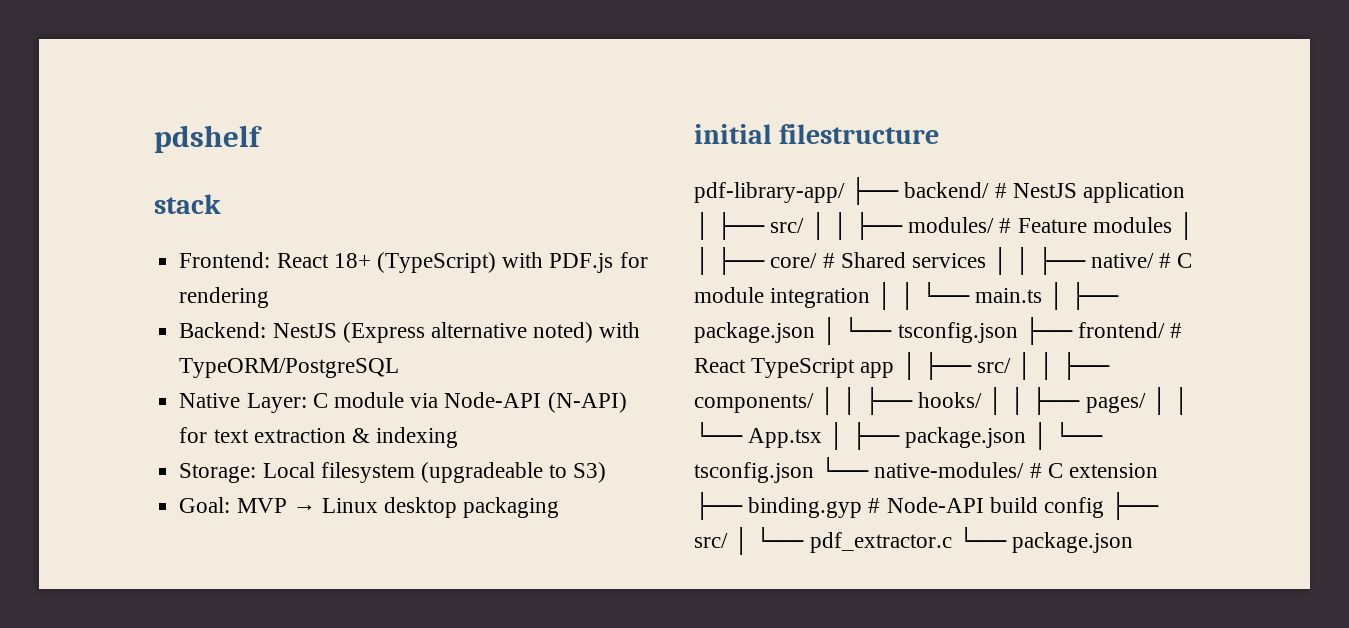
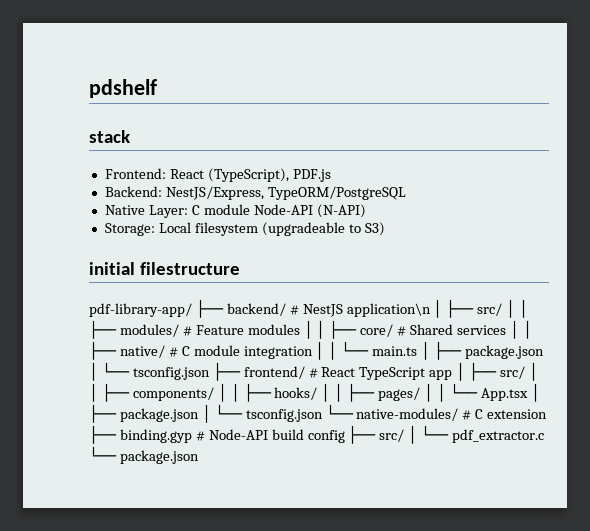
[333,252,544,273] 18+ (TypeScript) with -> [207,168,289,182] (TypeScript),
[619,252,648,268] [179,287,270,308] for rendering -> (331, 175) none
[272,322,641,343] NestJS (Express alternative noted) with -> [165,186,264,200] NestJS/Express,
[410,393,439,408] via -> (250, 209) none
[179,427,459,448] for text extraction & indexing -> (366, 211) none
[179,497,560,518] // Goal: MVP → Linux desktop packaging -> (385, 229) none
[1083,182,1186,203] application -> [346,303,431,317] application\n

